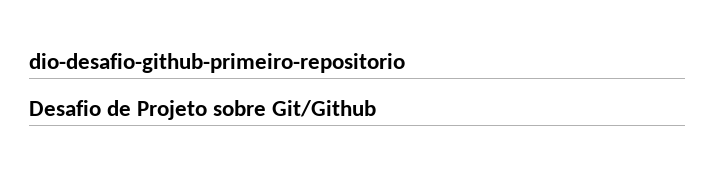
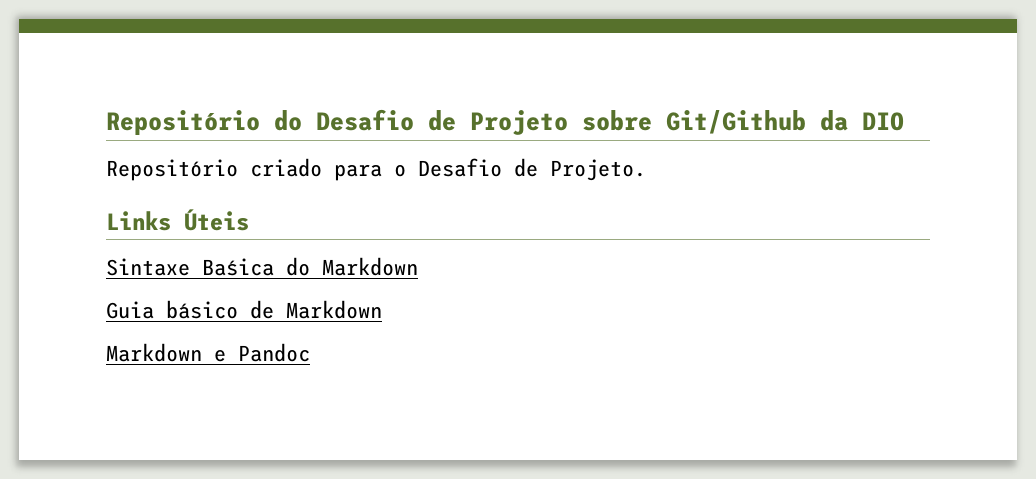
[29,53,405,73] dio-desafio-github-primeiro-repositorio // -> [106,110,302,135] Repositório do
(377, 108) none -> [820,110,904,131] [106,158,646,181] [106,209,249,231] [106,257,418,276] [106,300,382,319] [106,343,310,362] da DIO // Repositório criado para o Desafio de Projeto. // Links Úteis // Sintaxe Baśica do Markdown // Guia básico de Markdown // Markdown e Pandoc

